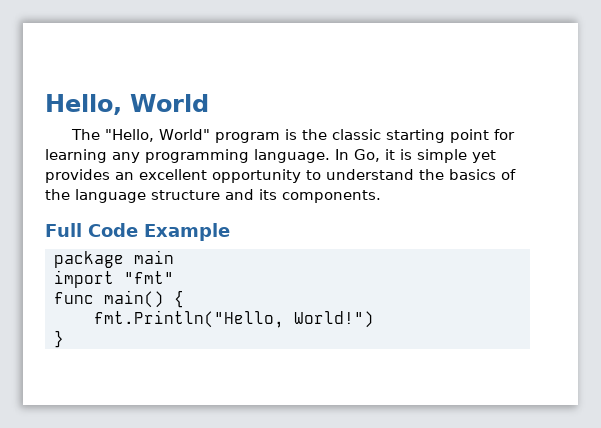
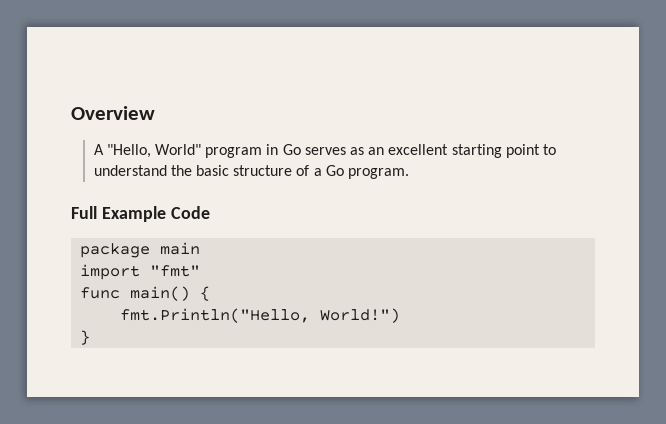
[45,94,209,115] [70,129,515,143] [45,149,496,163] [45,169,516,183] [45,189,381,203] Hello, World // The "Hello, World" program is the classic starting point for learning any programming language. In Go, it is simple yet provides an excellent opportunity to understand the basics of the language structure and its components. -> [71,106,155,120] [93,144,556,158] [93,165,409,179] Overview // A "Hello, World" program in Go serves as an excellent starting point to understand the basic structure of a Go program.
(82, 230) none -> [101,206,166,222] Example
[143,223,230,241] Example -> (210, 212) none

